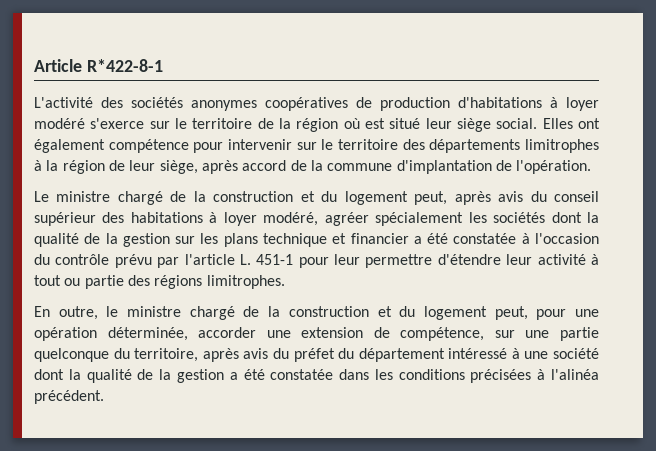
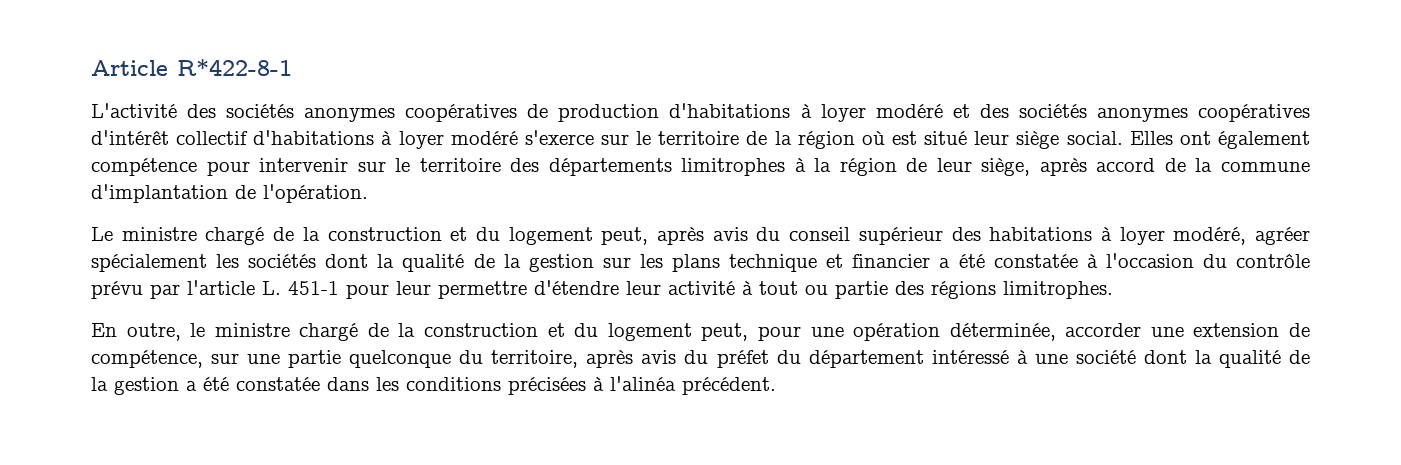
(85, 123) none -> [952,104,1311,122] [91,130,518,149] et des sociétés anonymes coopératives d'intérêt collectif d'habitations à loyer modéré

